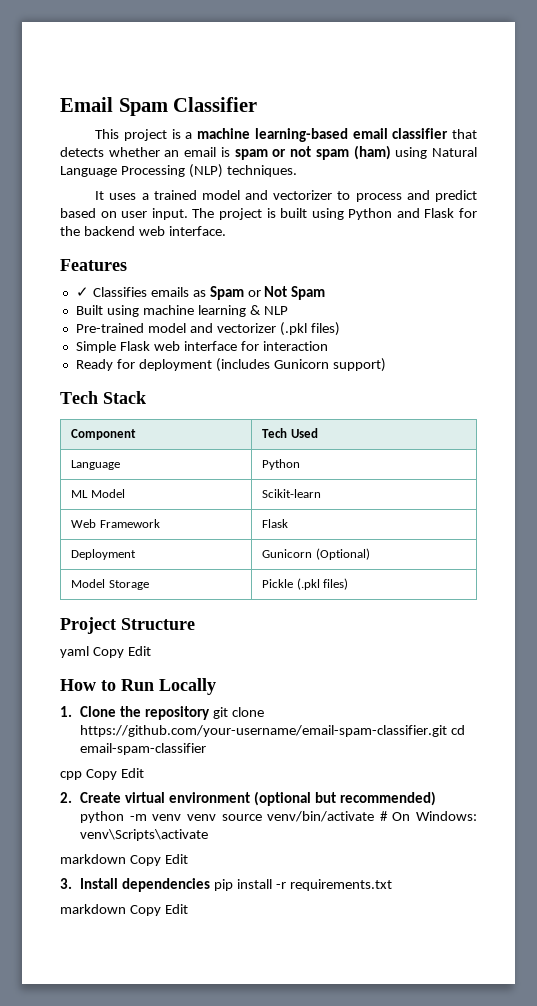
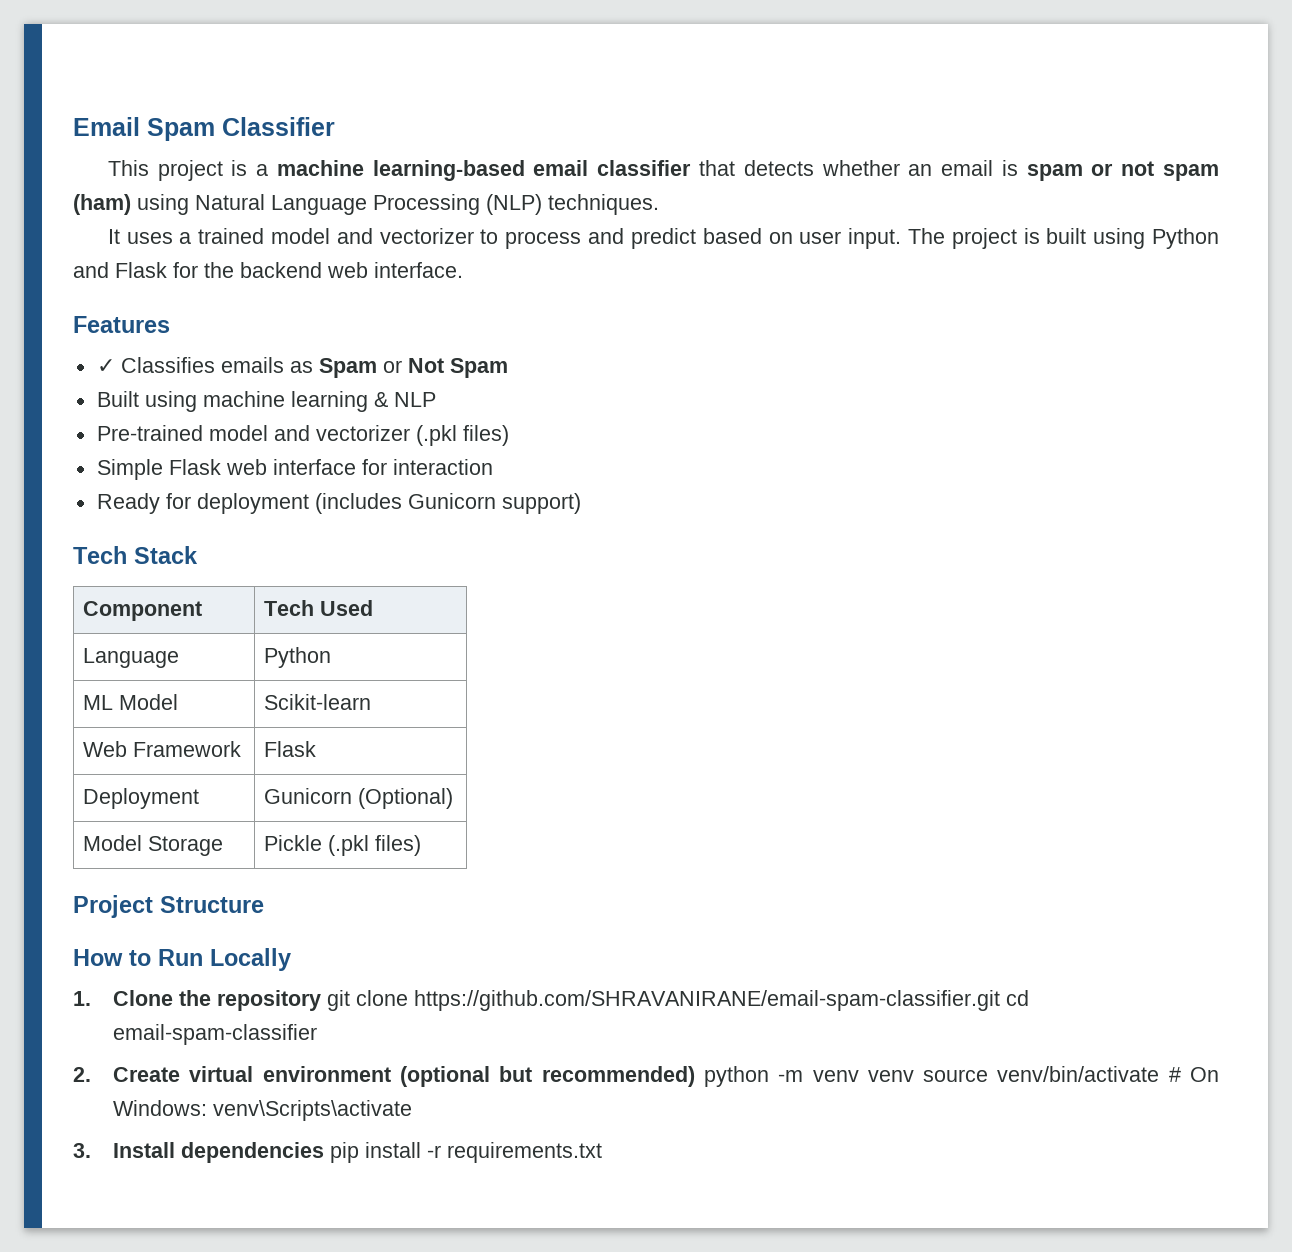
[60,646,151,658] // yaml Copy Edit -> (264, 904) none
[80,725,448,737] https://github.com/your-username/email-spam-classifier.git -> [414,990,1001,1011] https://github.com/SHRAVANIRANE/email-spam-classifier.git
[60,768,144,780] // cpp Copy Edit -> (318, 1034) none
[60,854,188,866] // markdown Copy Edit -> (413, 1110) none
[60,904,188,916] // markdown Copy Edit -> (603, 1152) none

